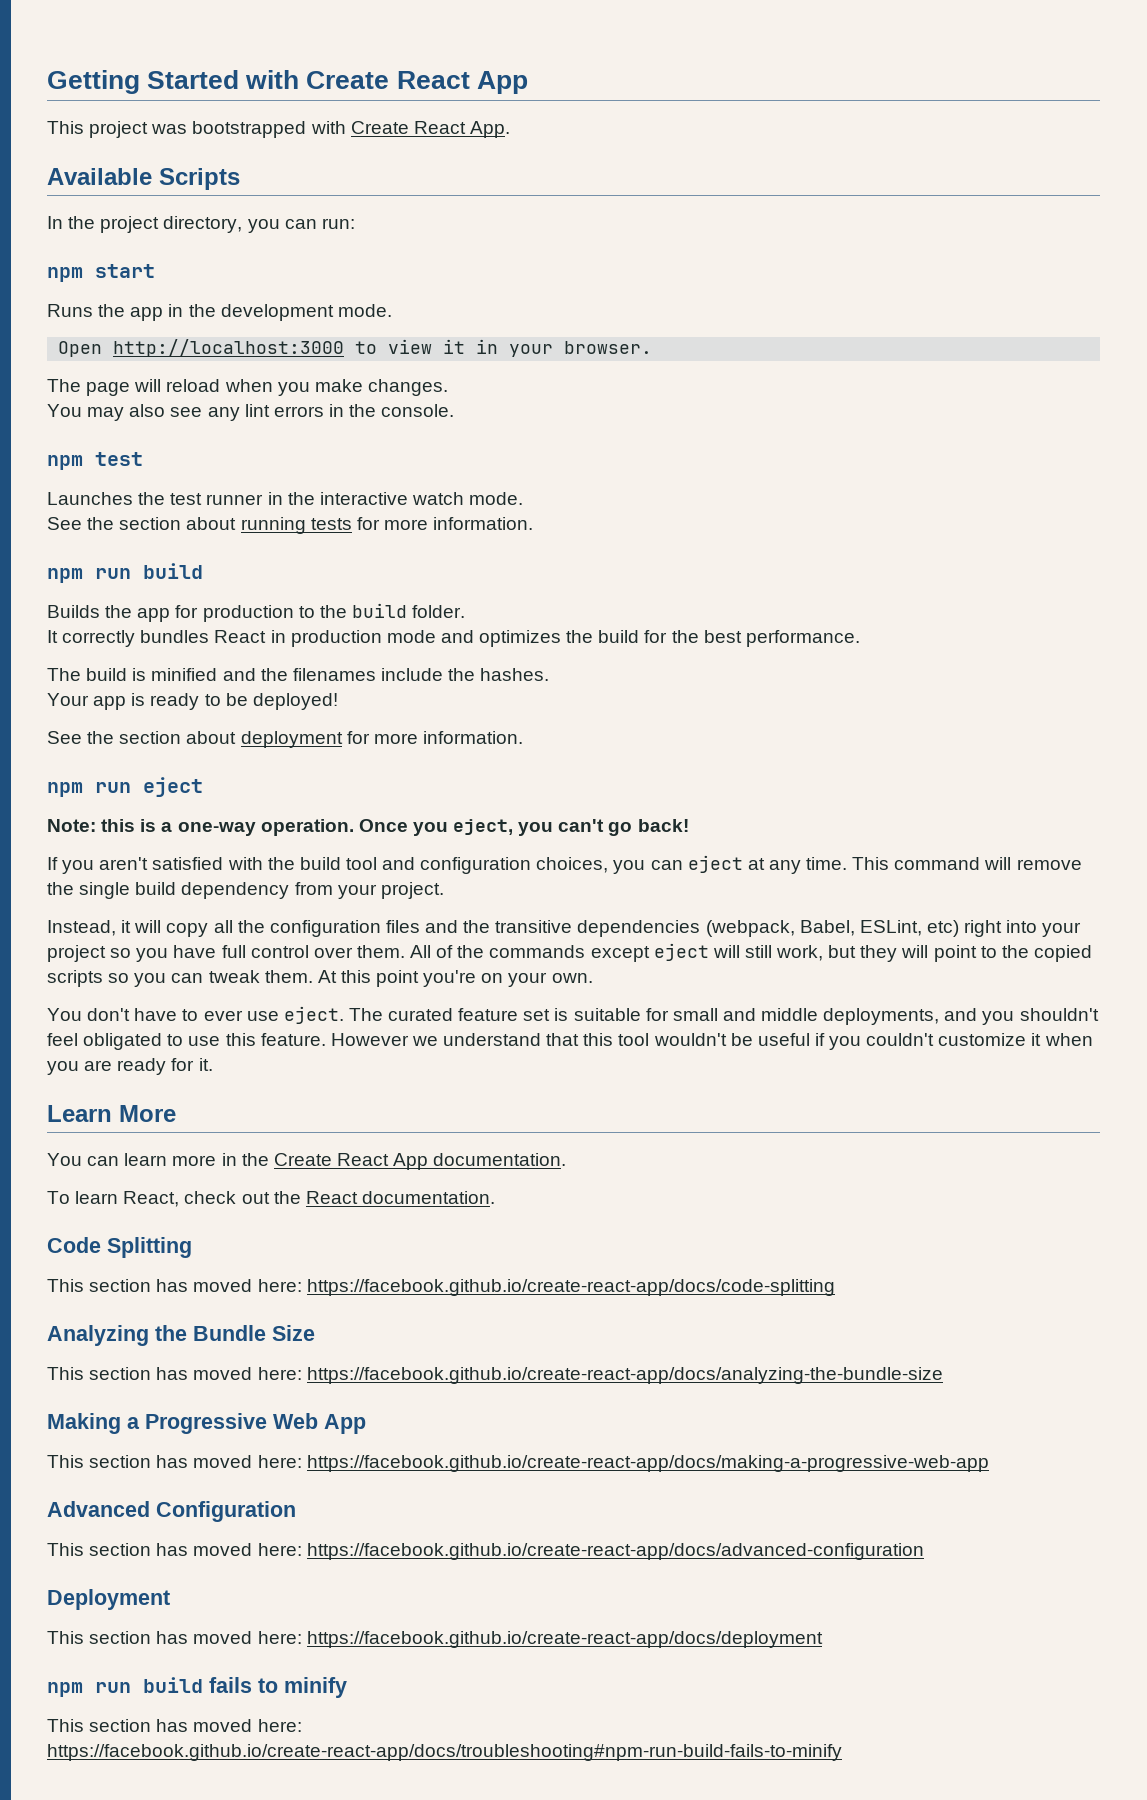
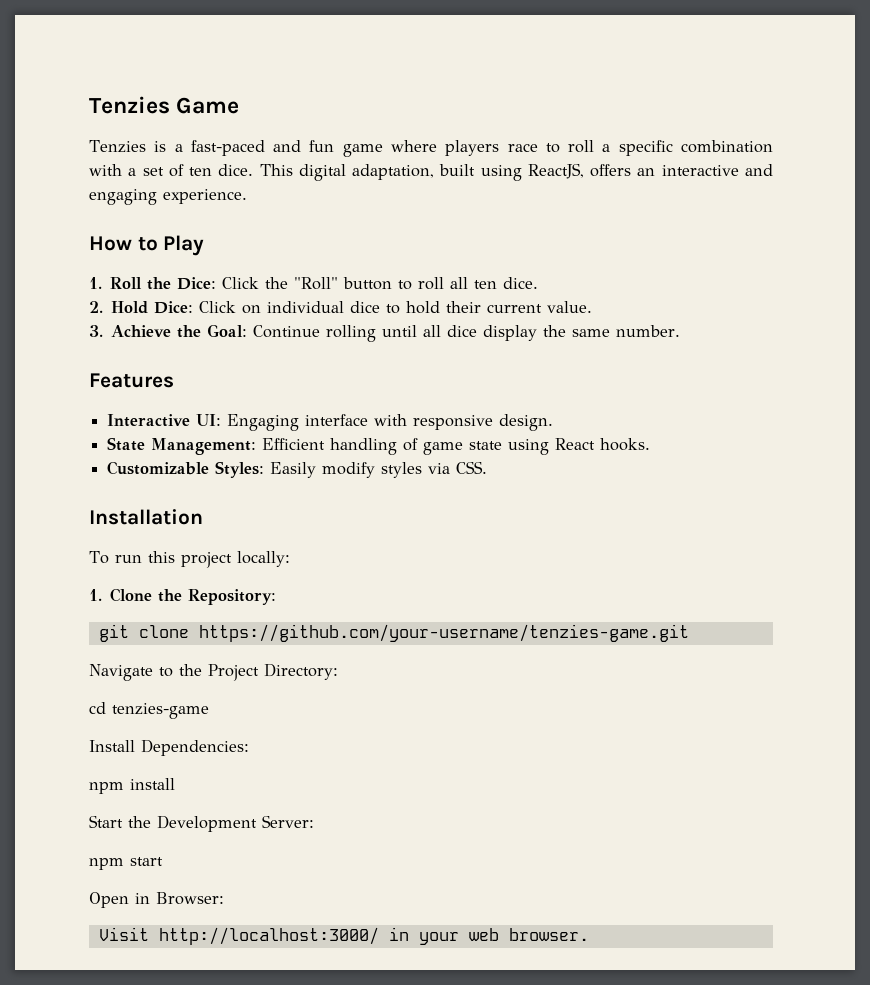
[47,70,528,94] [47,121,510,138] [47,168,240,190] [47,216,355,233] [47,264,155,282] [47,304,392,321] [58,339,466,357] Getting Started with Create React App // This project was bootstrapped with Create React App. // Available Scripts // In the project directory, you can run: // npm start // Runs the app in the development mode. // Open http://localhost:3000 to view it -> [89,96,240,114] [89,140,773,157] [89,163,773,181] [89,189,247,205] [89,235,205,256] [89,277,539,290] [89,301,593,314] [89,324,681,342] [89,373,174,388] [107,414,554,431] [107,437,651,455] [107,461,488,478] [89,509,203,525] [89,551,290,568] [89,588,277,605] [98,624,689,642] [89,663,338,681] [89,702,209,719] [89,739,249,756] [89,778,175,794] [89,815,314,832] [89,857,163,870] [89,892,224,908] [98,927,379,945] Tenzies Game // Tenzies is a fast-paced and fun game where players race to roll a specific combination with a set of ten dice. This digital adaptation, built using ReactJS, offers an interactive and engaging experience. // How to Play // 1. Roll the Dice: Click the "Roll" button to roll all ten dice. // 2. Hold Dice: Click on individual dice to hold their current value. // 3. Achieve the Goal: Continue rolling until all dice display the same number. // Features // Interactive UI: Engaging interface with responsive design. // State Management: Efficient handling of game state using React hooks. // Customizable Styles: Easily modify styles via CSS. // Installation // To run this project locally: // 1. Clone the Repository: // git clone https://github.com/your-username/tenzies-game.git // Navigate to the Project Directory: // cd tenzies-game // Install Dependencies: // npm install // Start the Development Server: // npm start // Open in Browser: // Visit http://localhost:3000/
(554, 350) none -> [468,928,499,941] web
[47,379,448,396] [47,404,455,421] [47,452,143,470] [47,492,524,505] [47,517,534,534] [47,563,203,583] [47,603,466,622] [47,630,860,647] [47,668,550,681] [47,693,338,710] [47,731,523,748] [47,777,203,797] [47,819,689,836] [47,855,1082,874] [47,882,444,899] [47,920,1082,937] [47,943,1092,962] [47,970,593,987] [47,1006,1099,1025] [47,1033,1093,1050] [47,1058,213,1075] [47,1105,176,1122] [47,1153,567,1170] [47,1191,495,1207] [47,1237,192,1258] [47,1279,835,1296] [47,1325,315,1346] [47,1367,943,1384] [47,1413,366,1434] [47,1455,989,1472] [47,1501,296,1522] [47,1543,924,1560] [47,1589,170,1610] [47,1631,823,1648] [47,1677,347,1698] [47,1719,302,1732] [47,1744,842,1761] // The page will reload when you make changes. // You may also see any lint errors in the console. // npm test // Launches the test runner in the interactive watch mode. // See the section about running tests for more information. // npm run build // Builds the app for production to the build folder. // It correctly bundles React in production mode and optimizes the build for the best performance. // The build is minified and the filenames include the hashes. // Your app is ready to be deployed! // See the section about deployment for more information. // npm run eject // Note: this is a one-way operation. Once you eject, you can't go back! // If you aren't satisfied with the build tool and configuration choices, you can eject at any time. This command will remove the single build dependency from your project. // Instead, it will copy all the configuration files and the transitive dependencies (webpack, Babel, ESLint, etc) right into your project so you have full control over them. All of the commands except eject will still work, but they will point to the copied scripts so you can tweak them. At this point you're on your own. // You don't have to ever use eject. The curated feature set is suitable for small and middle deployments, and you shouldn't feel obligated to use this feature. However we understand that this tool wouldn't be useful if you couldn't customize it when you are ready for it. // Learn More // You can learn more in the Create React App documentation. // To learn React, check out the React documentation. // Code Splitting // This section has moved here: https://facebook.github.io/create-react-app/docs/code-splitting // Analyzing the Bundle Size // This section has moved here: https://facebook.github.io/create-react-app/docs/analyzing-the-bundle-size // Making a Progressive Web App // This section has moved here: https://facebook.github.io/create-react-app/docs/making-a-progressive-web-app // Advanced Configuration // This section has moved here: https://facebook.github.io/create-react-app/docs/advanced-configuration // Deployment // This section has moved here: https://facebook.github.io/create-react-app/docs/deployment // npm run build fails to minify // This section has moved here: https://facebook.github.io/create-react-app/docs/troubleshooting#npm-run-build-fails-to-minify -> (589, 934) none

